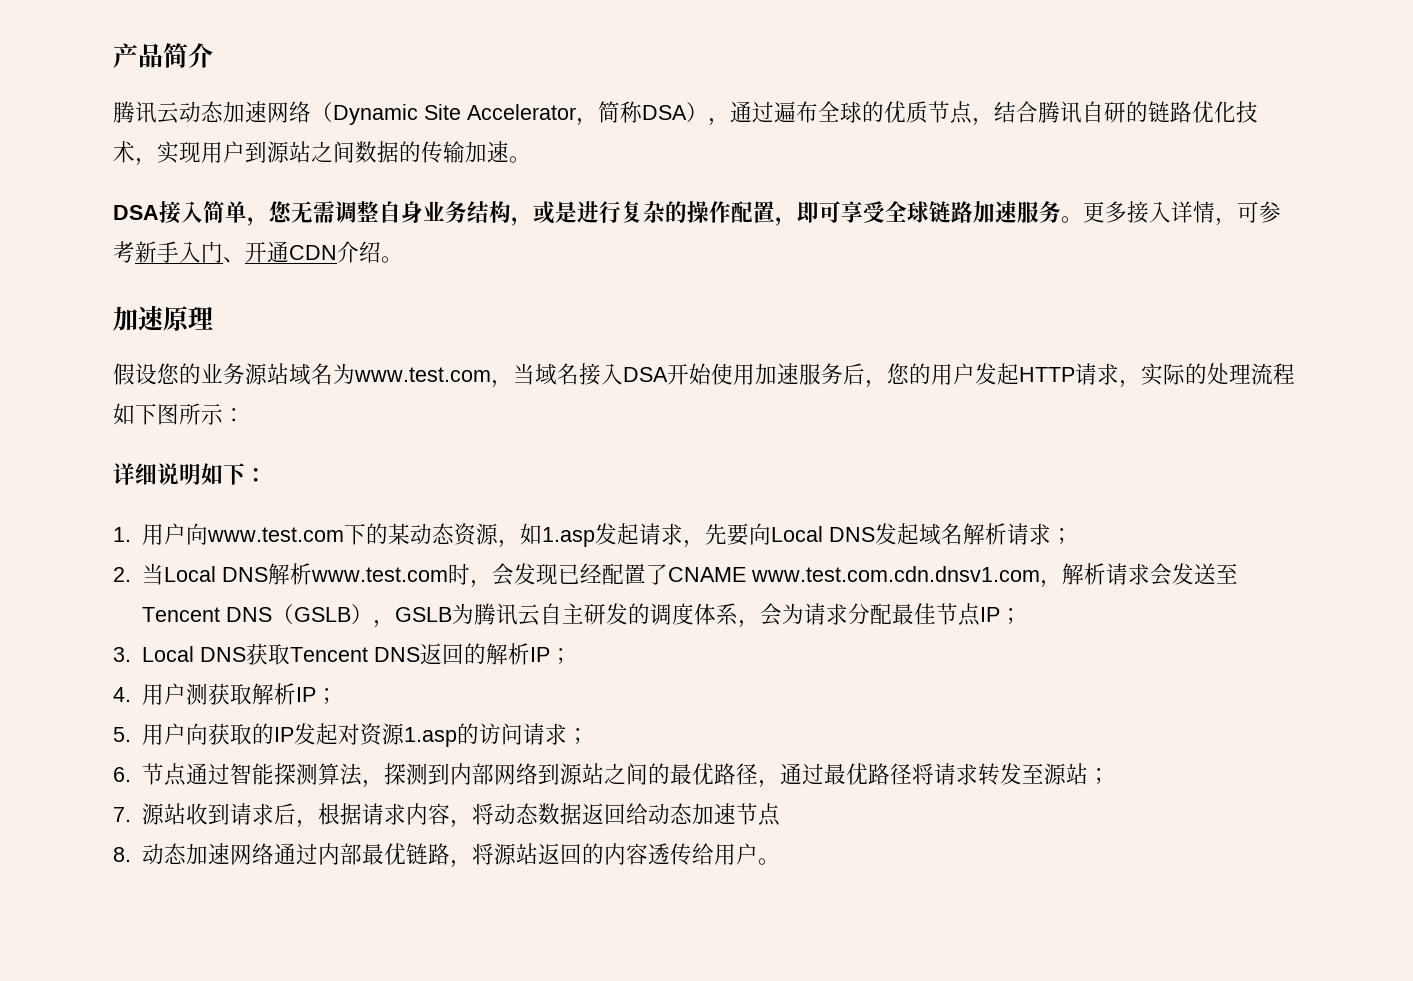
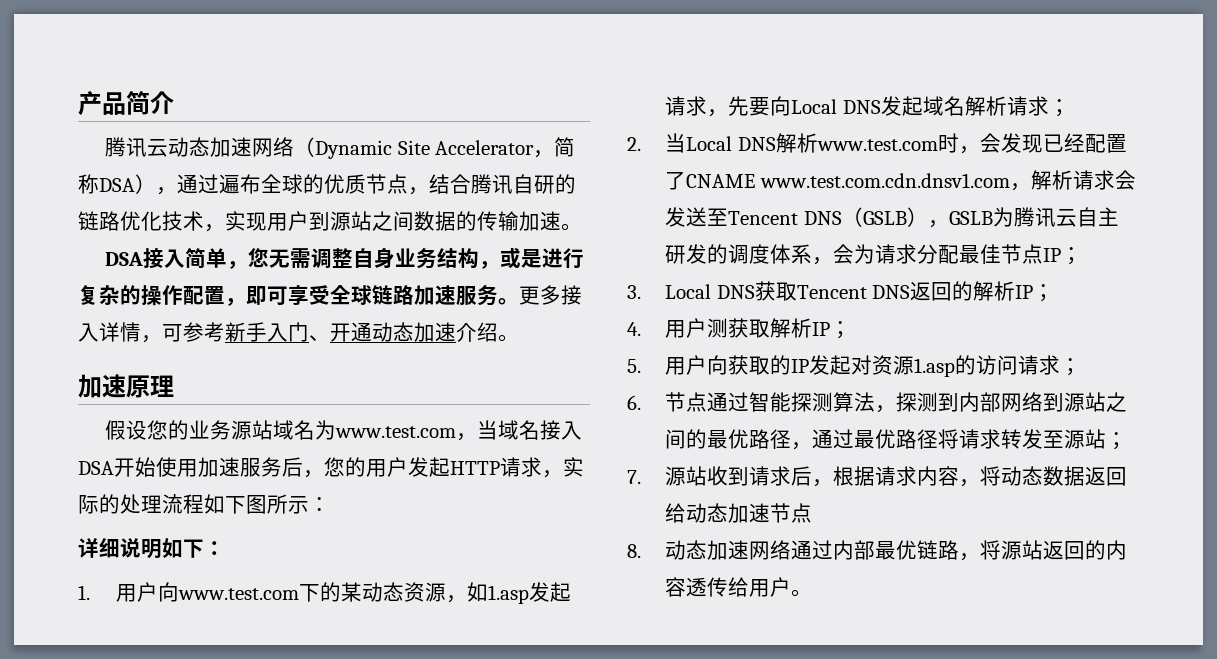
[289,245,337,260] CDN -> [372,322,456,342] 动态加速

